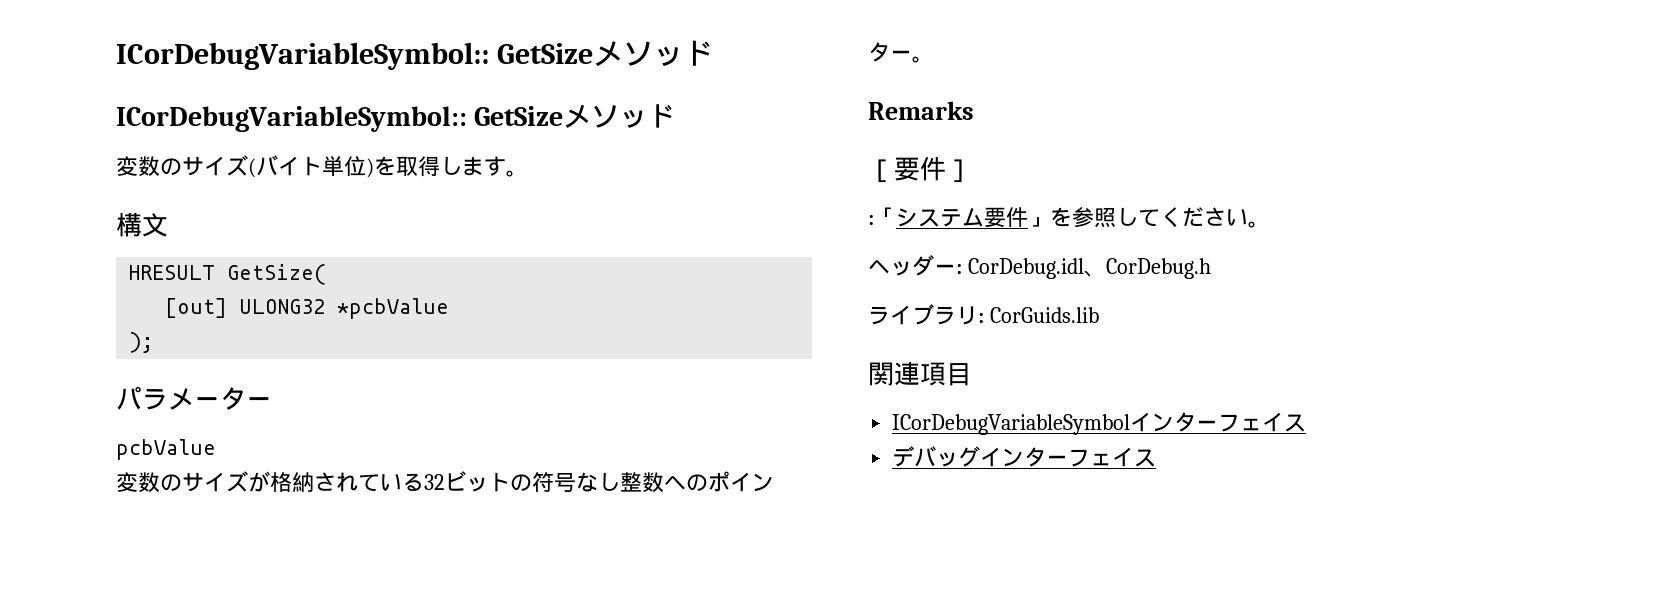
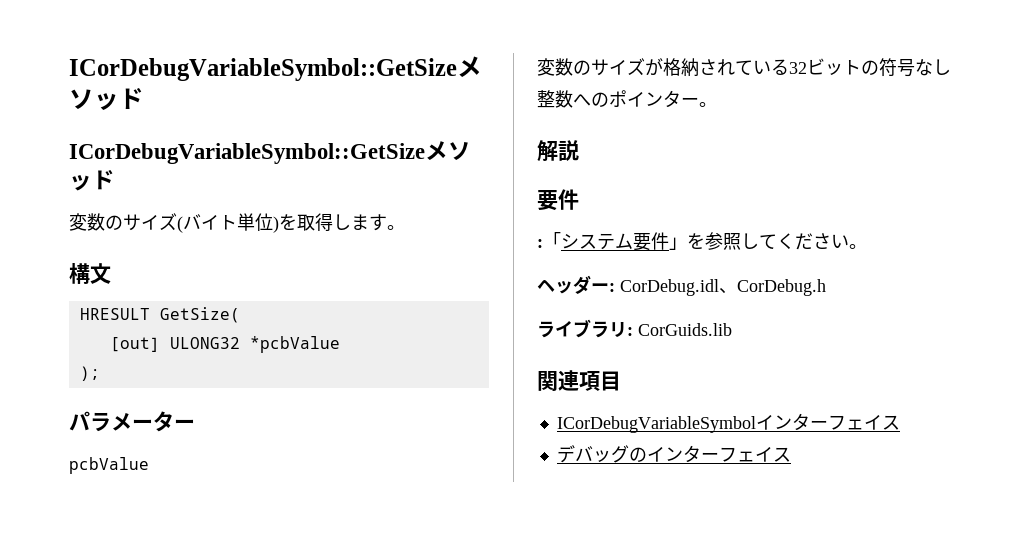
[116,40,714,70] [116,106,564,132] ICorDebugVariableSymbol:: GetSizeメソッド // ICorDebugVariableSymbol:: GetSize -> [69,56,482,81] [69,88,144,110] [69,143,425,164] ICorDebugVariableSymbol::GetSizeメソッド // ICorDebugVariableSymbol::GetSize
[868,101,974,120] [868,156,972,183] Remarks // ［要件］ -> [537,140,579,162] [537,189,579,211] 解説 // 要件
(981, 456) none -> [628,447,647,462] の

